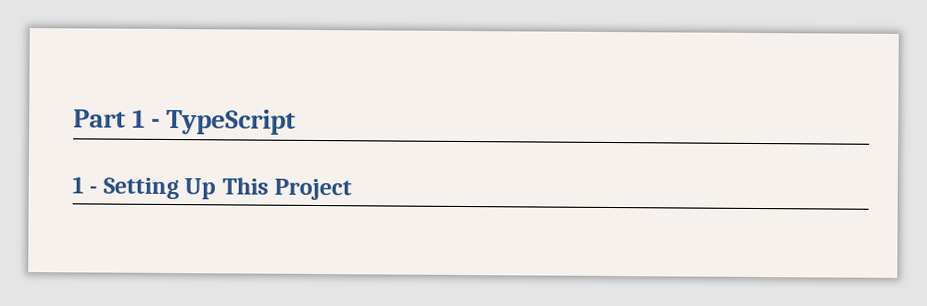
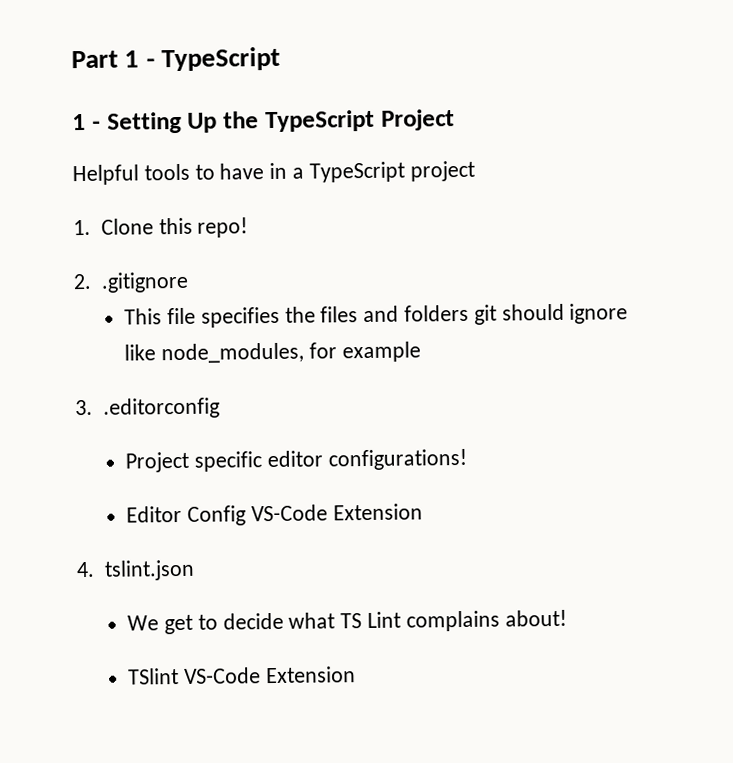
[221,177,353,201] This Project -> [223,109,455,133] [72,160,475,186] [73,217,249,238] [73,271,189,293] [124,303,629,328] [124,341,421,364] [75,397,220,419] [125,448,467,473] [126,503,423,526] [76,559,195,581] [127,609,567,635] [128,666,356,685] the TypeScript Project // Helpful tools to have in a TypeScript project // 1. Clone this repo! // 2. .gitignore // This file specifies the files and folders git should ignore like node_modules, for example // 3. .editorconfig // Project specific editor configurations! // Editor Config VS-Code Extension // 4. tslint.json // We get to decide what TS Lint complains about! // TSlint VS-Code Extension

